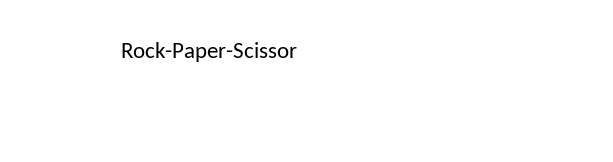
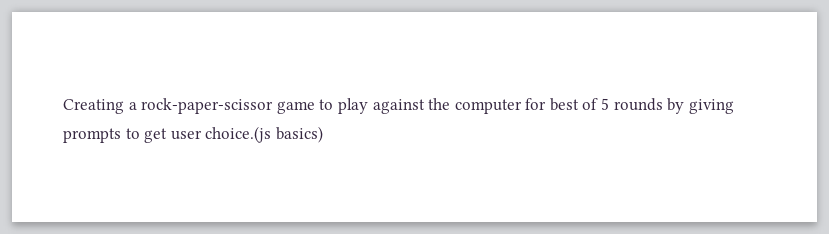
[121,42,297,62] Rock-Paper-Scissor -> [63,98,734,114] [63,126,323,143] Creating a rock-paper-scissor game to play against the computer for best of 5 rounds by giving prompts to get user choice.(js basics)

